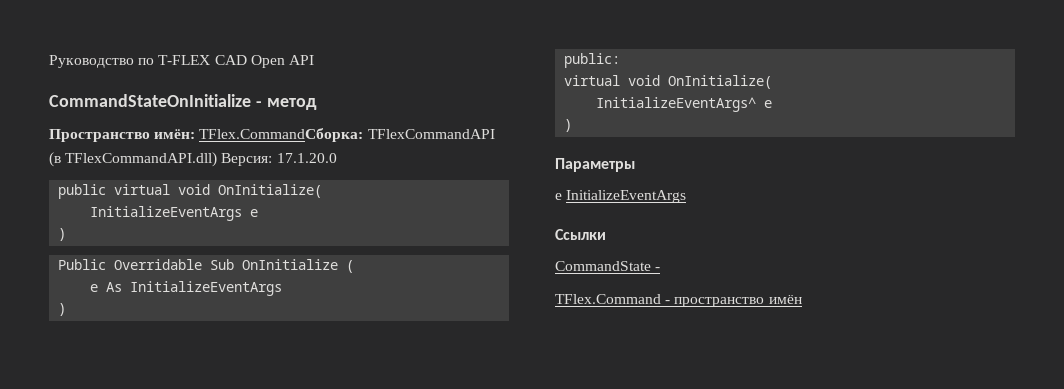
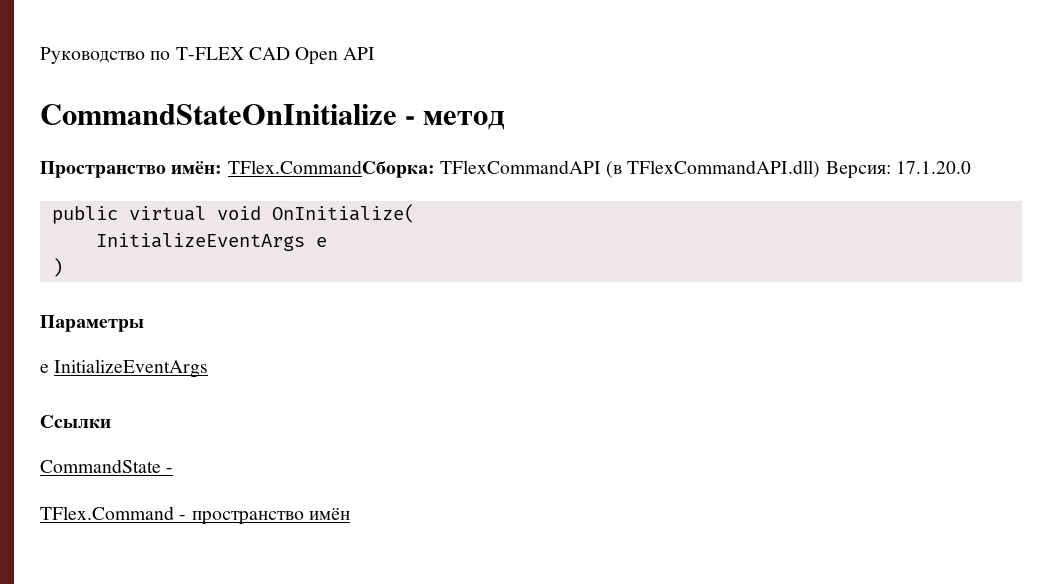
[58,259,355,273] [90,281,283,296] [58,303,67,316] [564,53,621,68] [564,75,773,89] [596,97,773,112] [564,119,573,132] // Public Overridable Sub OnInitialize ( // e As InitializeEventArgs // ) // public: // virtual void OnInitialize( // InitializeEventArgs^ e // ) -> (63, 267) none

